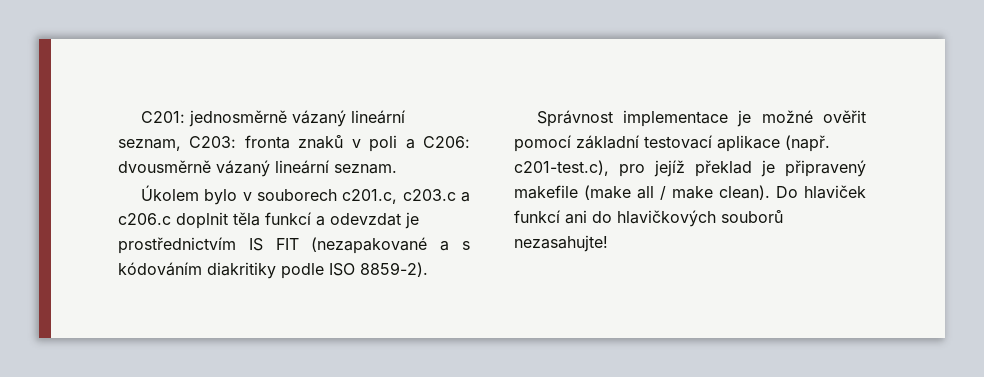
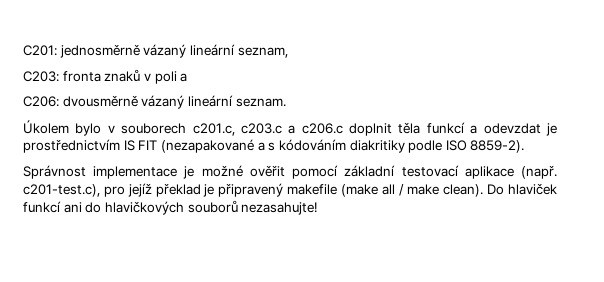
(181, 145) none -> (288, 52) //
(415, 144) none -> (188, 77) //

